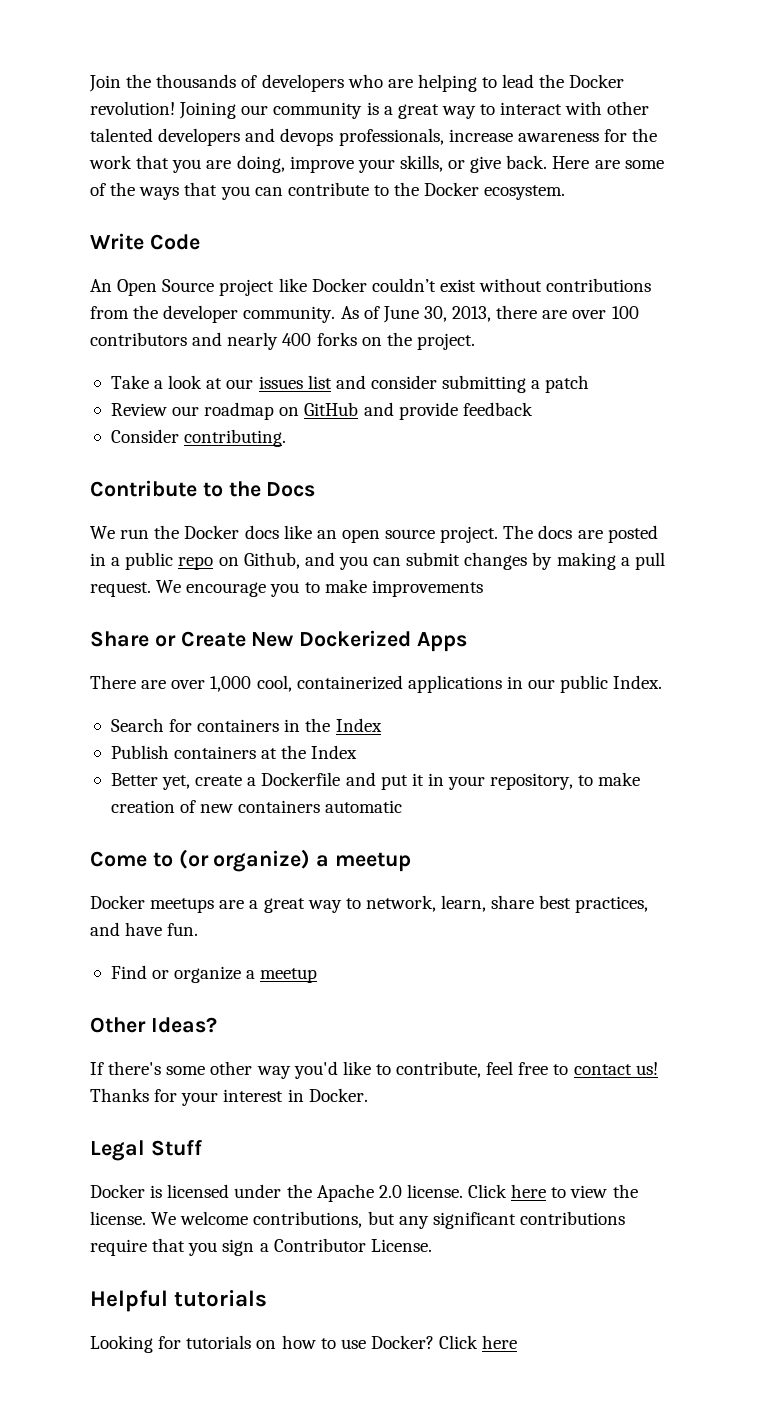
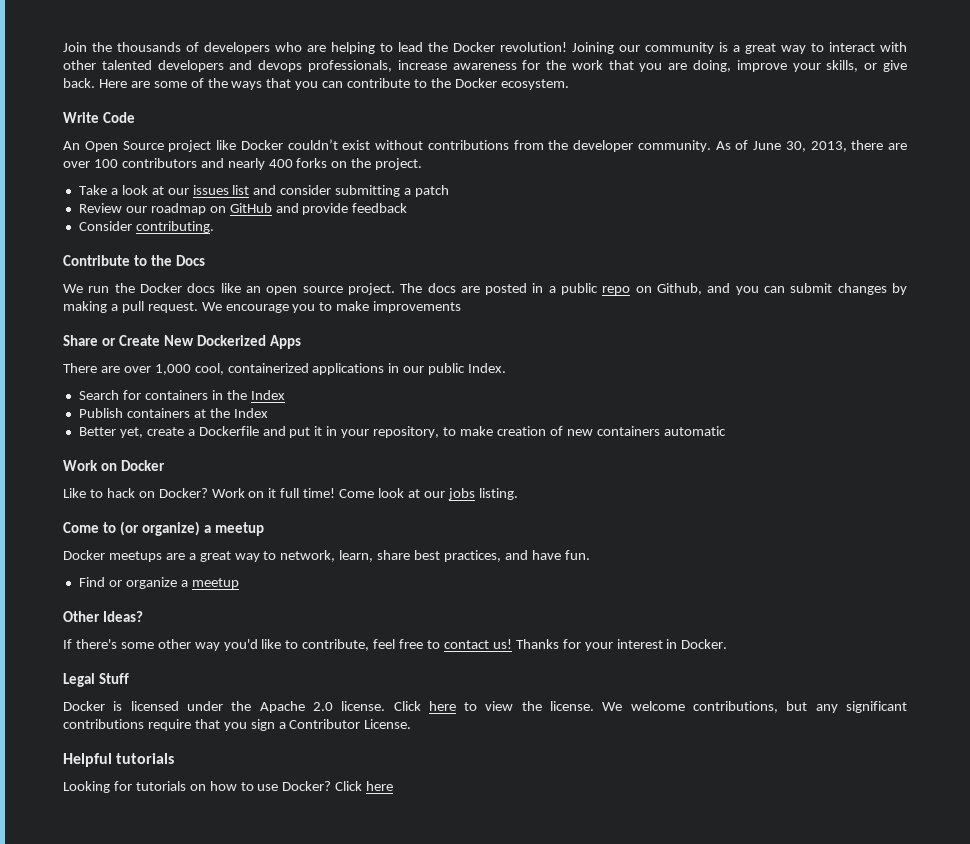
(403, 806) none -> [63,460,166,471] [63,488,518,500] // Work on Docker // Like to hack on Docker? Work on it full time! Come look at our jobs listing.

